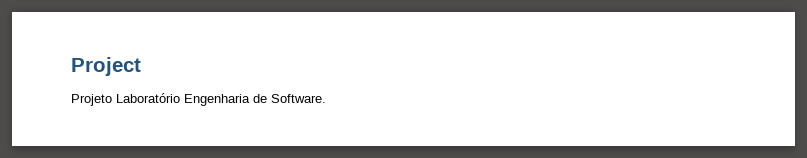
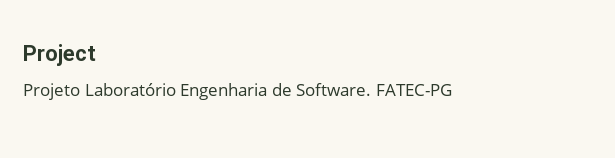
(326, 98) none -> [375,84,452,96] FATEC-PG

